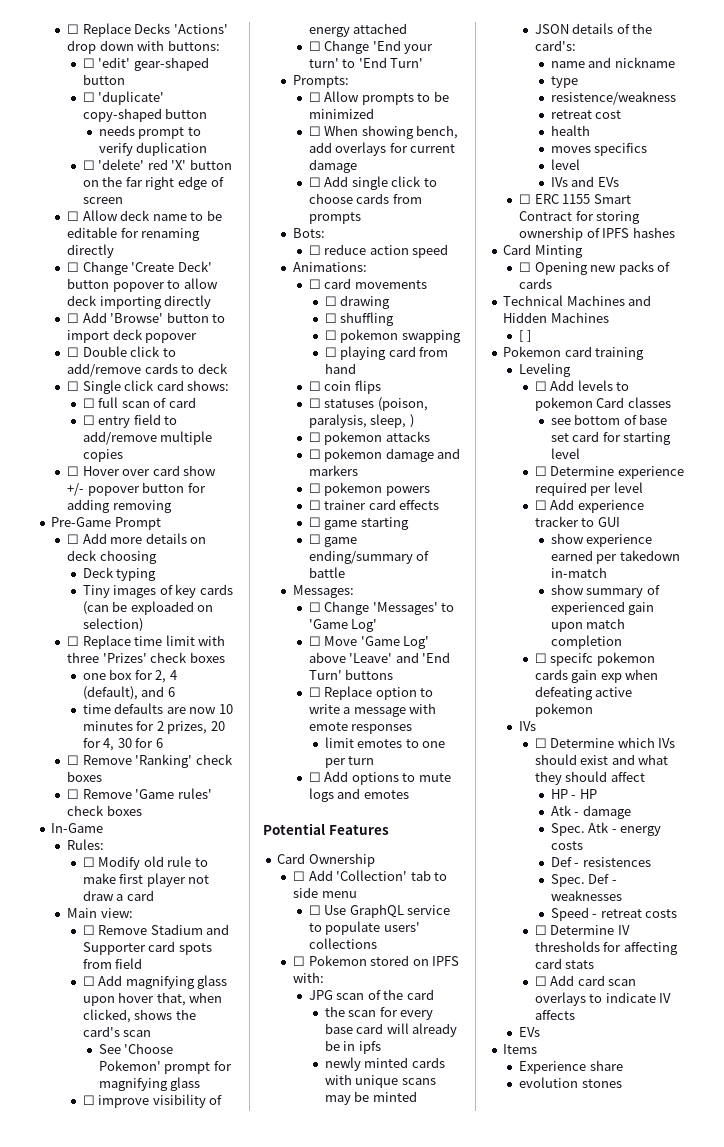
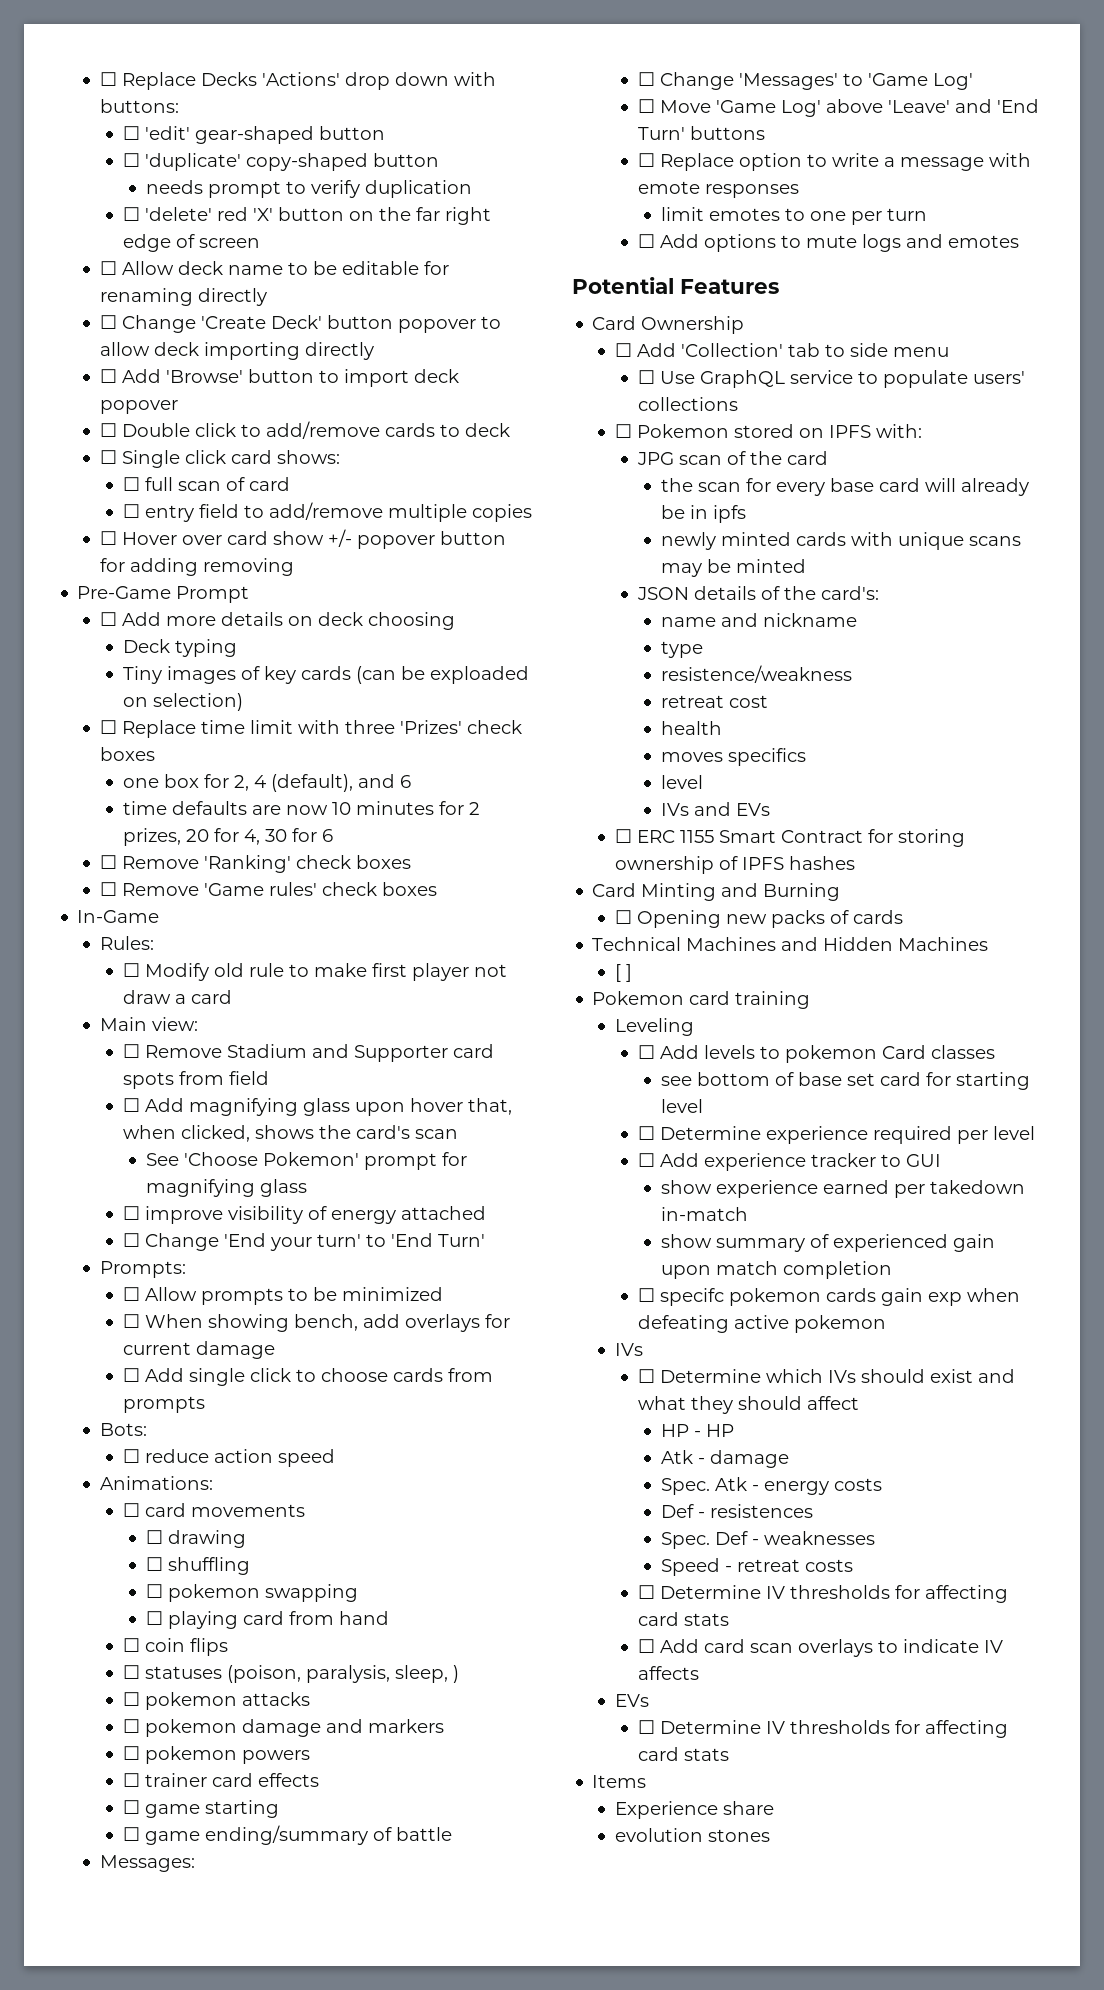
(583, 251) none -> [721,883,841,901] and Burning
(541, 1032) none -> [637,1720,1008,1738] [637,1747,729,1761] // ☐ Determine IV thresholds for affecting card stats

